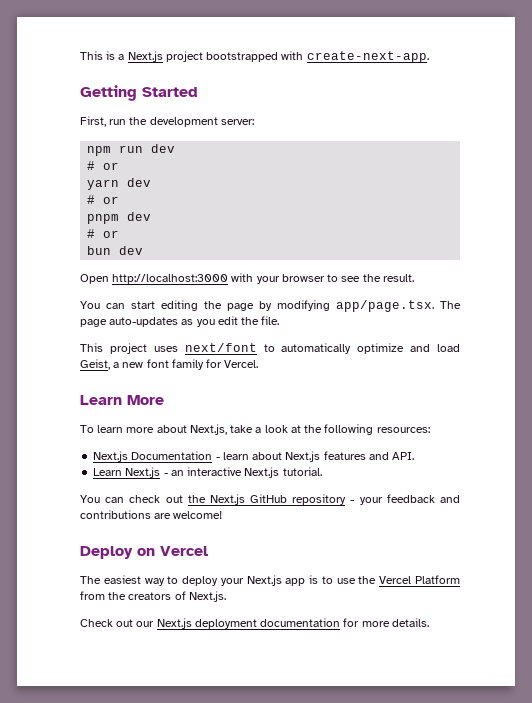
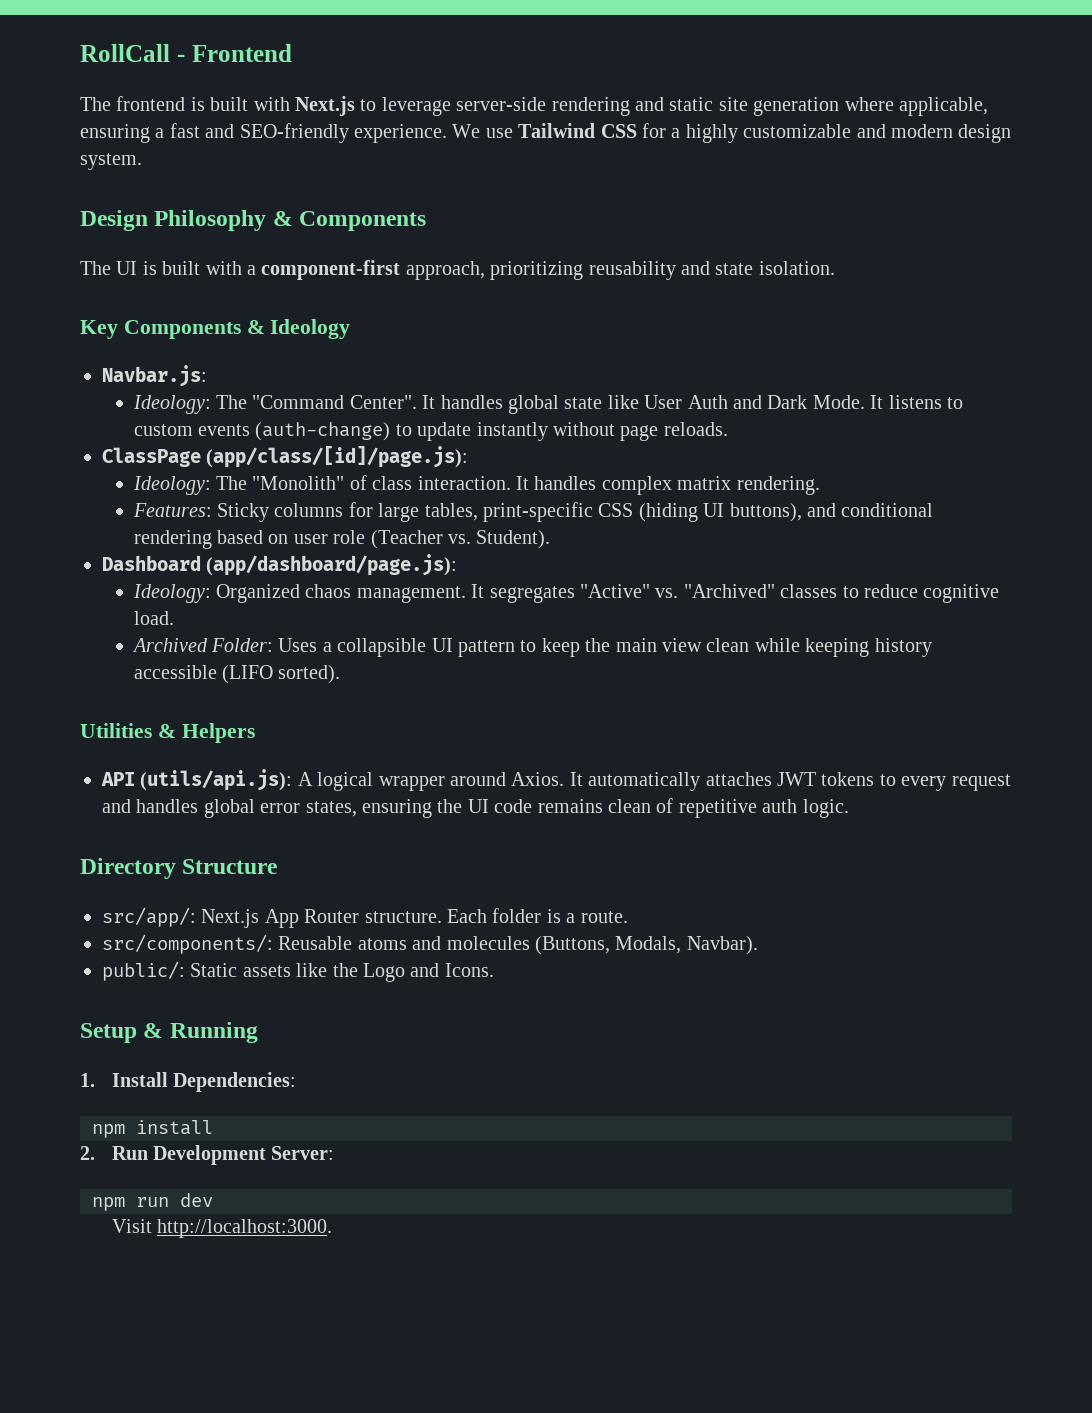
[80,51,429,63] [80,85,198,101] [80,116,254,127] [87,144,176,156] [87,161,120,170] [87,178,152,190] [87,195,120,204] [87,212,152,224] [87,229,120,238] [87,246,144,255] [80,273,414,284] [80,300,461,312] [80,316,280,327] [80,343,460,354] [80,359,259,370] [80,395,164,405] [80,424,430,435] [93,451,415,462] [93,467,322,478] [80,494,460,505] [80,510,223,519] [80,546,208,559] [80,575,461,586] [80,591,226,602] [80,618,429,629] This is a Next.js project bootstrapped with create-next-app. // Getting Started // First, run the development server: // npm run dev // # or // yarn dev // # or // pnpm dev // # or // bun dev // Open http://localhost:3000 with your browser to see the result. // You can start editing the page by modifying app/page.tsx. The page auto-updates as you edit the file. // This project uses next/font to automatically optimize and load Geist, a new font family for Vercel. // Learn More // To learn more about Next.js, take a look at the following resources: // Next.js Documentation - learn about Next.js features and API. // Learn Next.js - an interactive Next.js tutorial. // You can check out the Next.js GitHub repository - your feedback and contributions are welcome! // Deploy on Vercel // The easiest way to deploy your Next.js app is to use the Vercel Platform from the creators of Next.js. // Check out our Next.js deployment documentation for more details. -> [80,44,292,62] [80,96,988,116] [80,123,1012,143] [80,153,142,170] [80,210,427,231] [80,260,835,280] [80,319,351,339] [102,365,207,387] [132,395,964,414] [133,422,728,441] [102,446,469,468] [132,475,820,495] [132,502,934,522] [133,530,551,549] [102,554,458,576] [132,584,1000,603] [133,611,174,625] [131,638,932,657] [133,665,341,684] [80,723,255,743] [101,769,1011,791] [102,798,849,818] [80,858,278,879] [102,907,628,928] [102,934,758,955] [102,961,494,982] [80,1022,258,1043] [80,1072,297,1092] [92,1120,213,1138] [80,1145,335,1165] [92,1193,213,1211] [111,1219,333,1238] RollCall - Frontend // The frontend is built with Next.js to leverage server-side rendering and static site generation where applicable, ensuring a fast and SEO-friendly experience. We use Tailwind CSS for a highly customizable and modern design system. // Design Philosophy & Components // The UI is built with a component-first approach, prioritizing reusability and state isolation. // Key Components & Ideology // Navbar.js: // Ideology: The "Command Center". It handles global state like User Auth and Dark Mode. It listens to custom events (auth-change) to update instantly without page reloads. // ClassPage (app/class/[id]/page.js): // Ideology: The "Monolith" of class interaction. It handles complex matrix rendering. // Features: Sticky columns for large tables, print-specific CSS (hiding UI buttons), and conditional rendering based on user role (Teacher vs. Student). // Dashboard (app/dashboard/page.js): // Ideology: Organized chaos management. It segregates "Active" vs. "Archived" classes to reduce cognitive load. // Archived Folder: Uses a collapsible UI pattern to keep the main view clean while keeping history accessible (LIFO sorted). // Utilities & Helpers // API (utils/api.js): A logical wrapper around Axios. It automatically attaches JWT tokens to every request and handles global error states, ensuring the UI code remains clean of repetitive auth logic. // Directory Structure // src/app/: Next.js App Router structure. Each folder is a route. // src/components/: Reusable atoms and molecules (Buttons, Modals, Navbar). // public/: Static assets like the Logo and Icons. // Setup & Running // 1. Install Dependencies: // npm install // 2. Run Development Server: // npm run dev // Visit http://localhost:3000.

